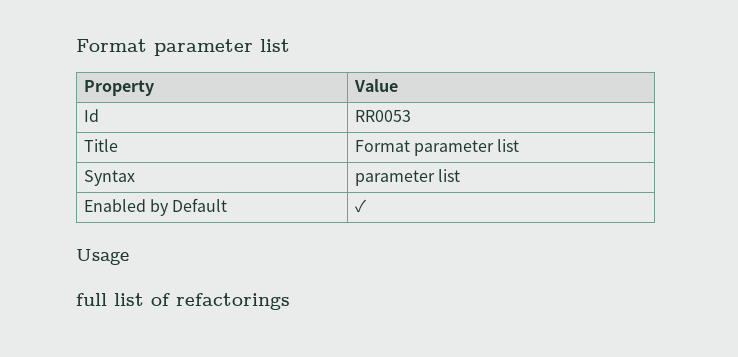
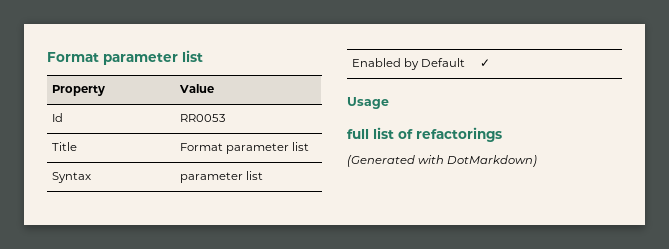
(290, 301) none -> [347,155,538,167] // (Generated with DotMarkdown)

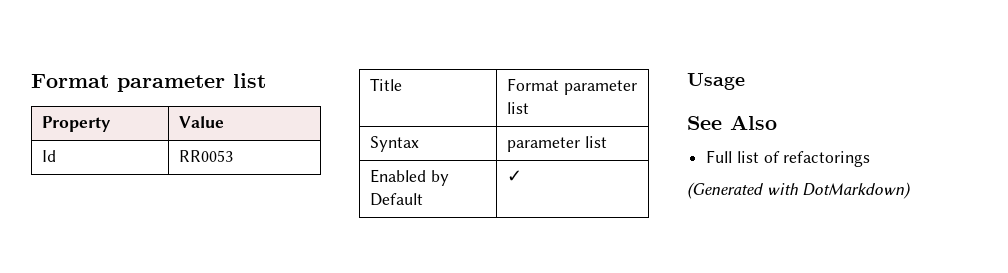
[347,129,369,139] full -> [687,115,777,130] [706,150,733,163] See Also // Full

